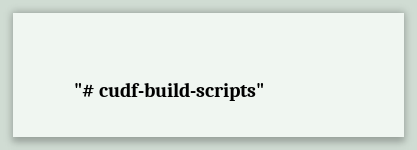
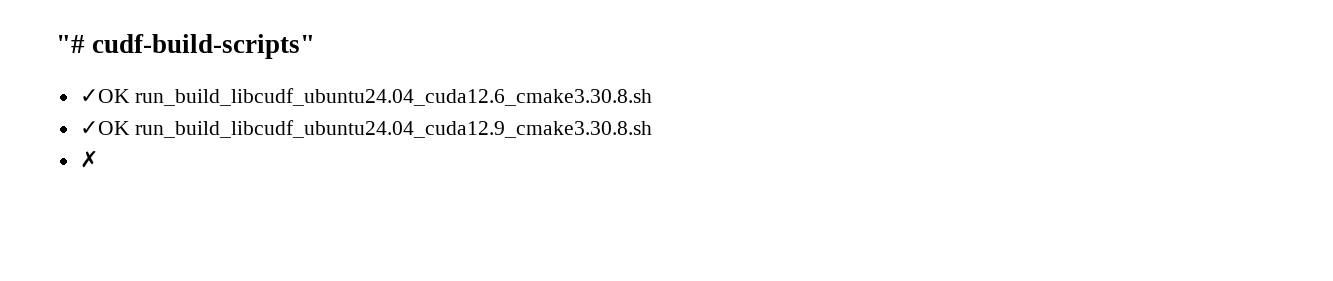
(265, 91) none -> [79,88,653,106] [79,120,653,138] [79,150,98,168] // ✓OK run_build_libcudf_ubuntu24.04_cuda12.6_cmake3.30.8.sh // ✓OK run_build_libcudf_ubuntu24.04_cuda12.9_cmake3.30.8.sh // ✗

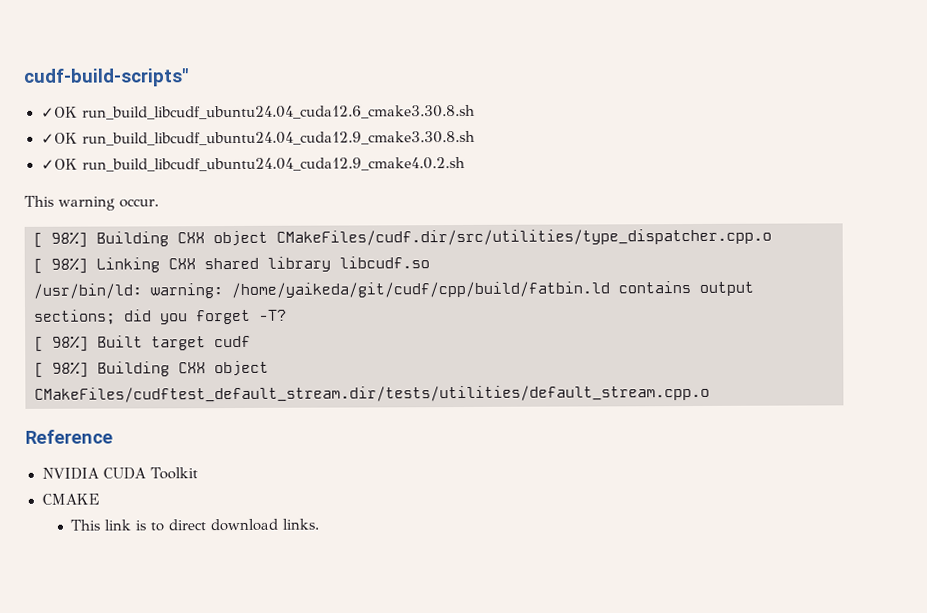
[56,35,85,53] "# -> (23, 77) none
[79,150,98,168] ✗ -> [40,156,465,172] [24,195,159,211] [33,228,772,248] [33,256,430,274] [33,281,754,299] [34,309,287,325] [34,335,251,352] [34,360,269,378] [34,384,710,403] [25,429,113,444] [41,467,199,480] [41,493,99,505] [70,518,320,532] ✓OK run_build_libcudf_ubuntu24.04_cuda12.9_cmake4.0.2.sh // This warning occur. // [ 98%] Building CXX object CMakeFiles/cudf.dir/src/utilities/type_dispatcher.cpp.o // [ 98%] Linking CXX shared library libcudf.so // /usr/bin/ld: warning: /home/yaikeda/git/cudf/cpp/build/fatbin.ld contains output sections; did you forget -T? // [ 98%] Built target cudf // [ 98%] Building CXX object CMakeFiles/cudftest_default_stream.dir/tests/utilities/default_stream.cpp.o // Reference // NVIDIA CUDA Toolkit // CMAKE // This link is to direct download links.

